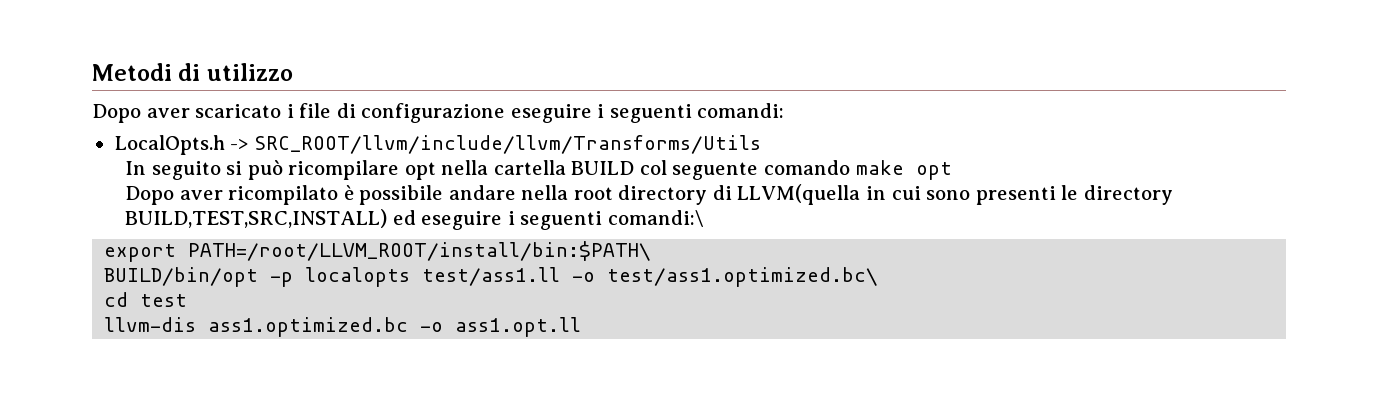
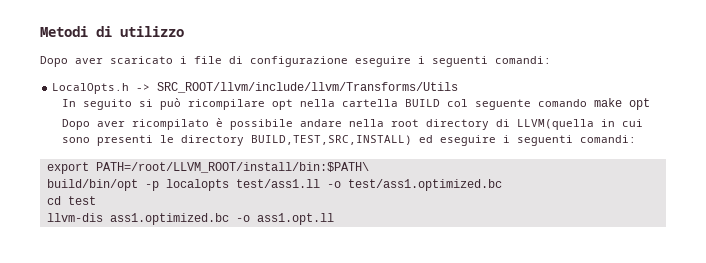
[607,210,703,227] comandi:\ -> [579,135,636,143] comandi:
[104,267,259,287] BUILD/bin/opt -> [46,179,138,191] build/bin/opt
[607,267,879,287] test/ass1.optimized.bc\ -> [347,179,502,191] test/ass1.optimized.bc

